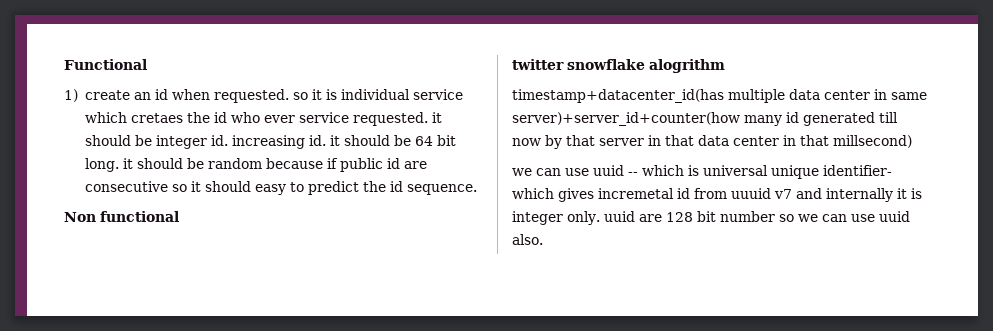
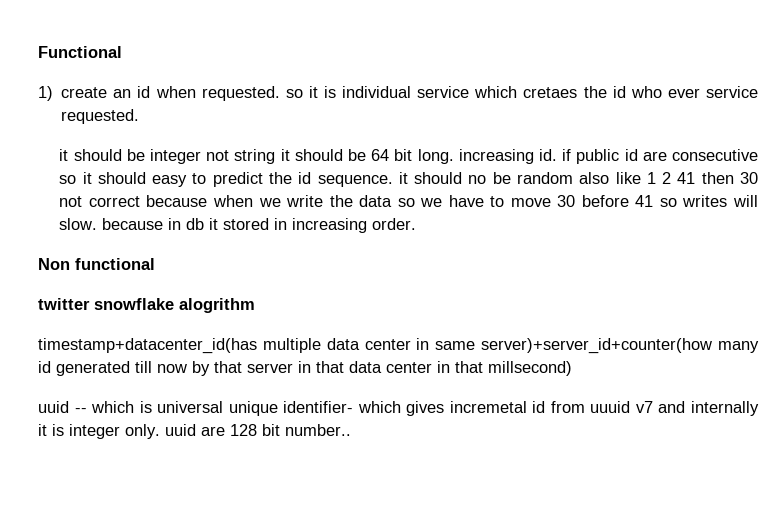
(428, 119) none -> (140, 116) //
[210,135,326,149] id. increasing id. -> [206,149,276,164] not string
[122,158,323,169] it should be random because -> [458,149,557,164] increasing id.
(477, 189) none -> [398,172,759,184] [59,195,758,207] [59,218,417,233] it should no be random also like 1 2 41 then 30 not correct because when we write the data so we have to move 30 before 41 so writes will slow. because in db it stored in increasing order.
[512,168,589,176] we can use -> (572, 368) none
[719,211,910,222] [512,234,543,245] number so we can use uuid also. -> [285,424,351,436] number..

